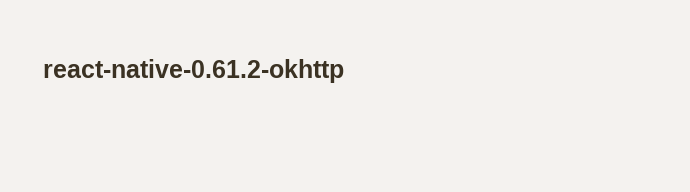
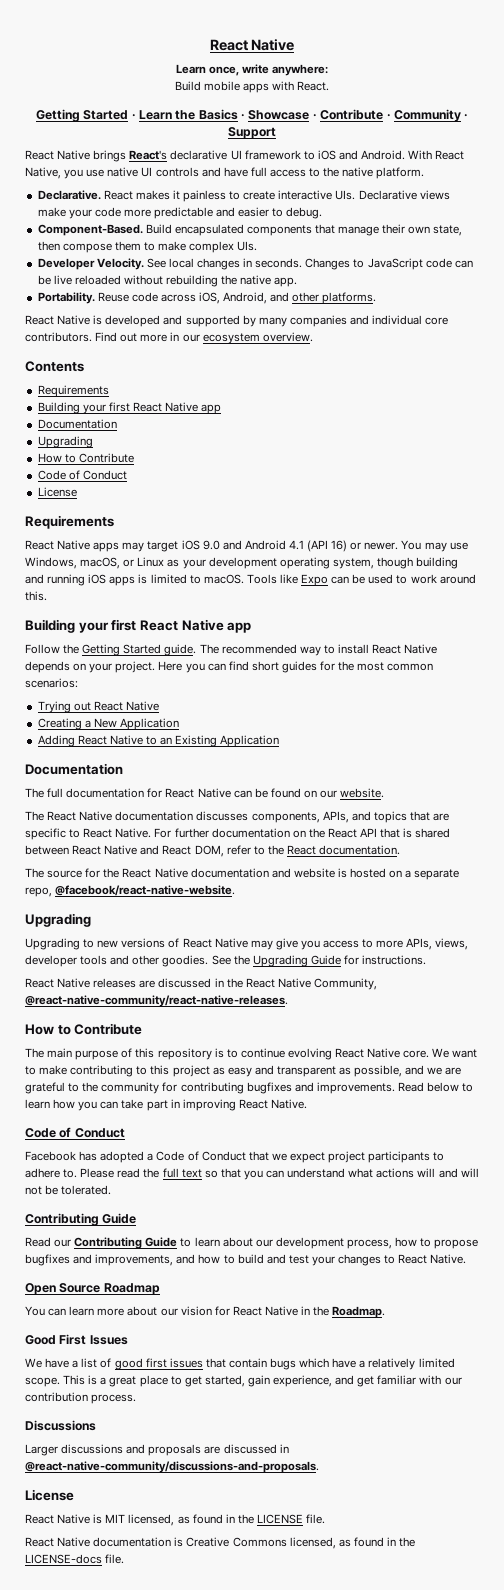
[43,59,344,83] react-native-0.61.2-okhttp -> [209,39,295,51] [175,64,329,76] [174,81,330,93] [35,109,469,122] [228,127,276,139] [25,150,465,162] [25,167,425,179] [37,190,450,202] [37,207,323,219] [37,224,463,236] [37,241,258,253] [37,258,473,270] [37,275,298,287] [37,292,377,304] [25,315,449,327] [25,332,313,344] [25,361,84,372] [37,385,109,397] [37,402,222,414] [37,419,117,429] [37,436,93,448] [37,453,134,463] [37,470,127,480] [37,487,77,497] [25,515,114,529] [25,540,468,552] [25,557,459,569] [25,574,476,586] [25,591,47,601] [25,619,252,633] [25,644,438,656] [25,661,434,673] [25,678,78,688] [37,701,159,713] [37,718,179,730] [37,735,280,747] [25,763,123,775] [25,788,385,798] [25,811,450,823] [25,828,451,840] [25,845,401,857] [25,868,460,880] [25,885,236,897] [25,913,91,927] [25,938,469,950] [25,955,427,967] [25,978,377,990] [25,995,288,1007] [25,1023,143,1035] [25,1048,478,1060] [25,1065,462,1077] [25,1082,474,1094] [25,1099,307,1111] [25,1127,125,1138] [25,1151,445,1163] [25,1168,479,1180] [25,1185,112,1195] [25,1213,137,1226] [25,1237,479,1249] [25,1254,467,1266] [25,1283,160,1295] [25,1306,386,1318] [25,1334,128,1345] [25,1358,455,1370] [25,1375,462,1387] [25,1392,137,1404] [25,1420,96,1431] [25,1444,289,1456] [25,1461,319,1473] [25,1489,74,1501] [25,1514,326,1526] [25,1537,416,1549] [25,1554,125,1564] React Native // Learn once, write anywhere: // Build mobile apps with React. // Getting Started · Learn the Basics · Showcase · Contribute · Community · Support // React Native brings React's declarative UI framework to iOS and Android. With React Native, you use native UI controls and have full access to the native platform. // Declarative. React makes it painless to create interactive UIs. Declarative views make your code more predictable and easier to debug. // Component-Based. Build encapsulated components that manage their own state, then compose them to make complex UIs. // Developer Velocity. See local changes in seconds. Changes to JavaScript code can be live reloaded without rebuilding the native app. // Portability. Reuse code across iOS, Android, and other platforms. // React Native is developed and supported by many companies and individual core contributors. Find out more in our ecosystem overview. // Contents // Requirements // Building your first React Native app // Documentation // Upgrading // How to Contribute // Code of Conduct // License // Requirements // React Native apps may target iOS 9.0 and Android 4.1 (API 16) or newer. You may use Windows, macOS, or Linux as your development operating system, though building and running iOS apps is limited to macOS. Tools like Expo can be used to work around this. // Building your first React Native app // Follow the Getting Started guide. The recommended way to install React Native depends on your project. Here you can find short guides for the most common scenarios: // Trying out React Native // Creating a New Application // Adding React Native to an Existing Application // Documentation // The full documentation for React Native can be found on our website. // The React Native documentation discusses components, APIs, and topics that are specific to React Native. For further documentation on the React API that is shared between React Native and React DOM, refer to the React documentation. // The source for the React Native documentation and website is hosted on a separate repo, @facebook/react-native-website. // Upgrading // Upgrading to new versions of React Native may give you access to more APIs, views, developer tools and other goodies. See the Upgrading Guide for instructions. // React Native releases are discussed in the React Native Community, @react-native-community/react-native-releases. // How to Contribute // The main purpose of this repository is to continue evolving React Native core. We want to make contributing to this project as easy and transparent as possible, and we are grateful to the community for contributing bugfixes and improvements. Read below to learn how you can take part in improving React Native. // Code of Conduct // Facebook has adopted a Code of Conduct that we expect project participants to adhere to. Please read the full text so that you can understand what actions will and will not be tolerated. // Contributing Guide // Read our Contributing Guide to learn about our development process, how to propose bugfixes and improvements, and how to build and test your changes to React Native. // Open Source Roadmap // You can learn more about our vision for React Native in the Roadmap. // Good First Issues // We have a list of good first issues that contain bugs which have a relatively limited scope. This is a great place to get started, gain experience, and get familiar with our contribution process. // Discussions // Larger discussions and proposals are discussed in @react-native-community/discussions-and-proposals. // License // React Native is MIT licensed, as found in the LICENSE file. // React Native documentation is Creative Commons licensed, as found in the LICENSE-docs file.

